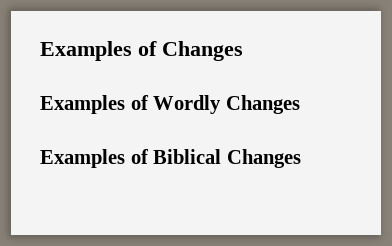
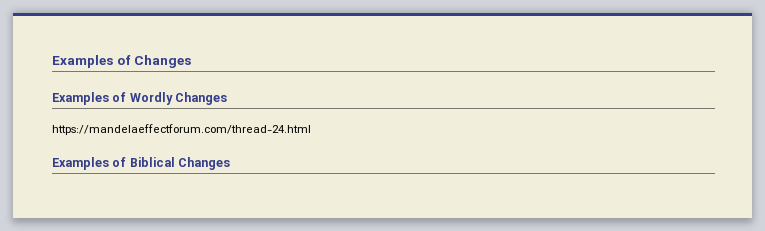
(300, 104) none -> [52,124,311,135] // https://mandelaeffectforum.com/thread-24.html

